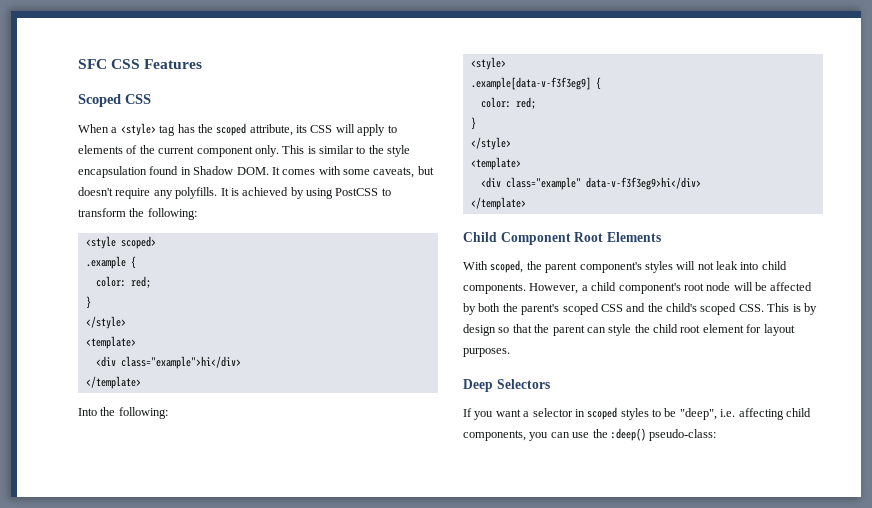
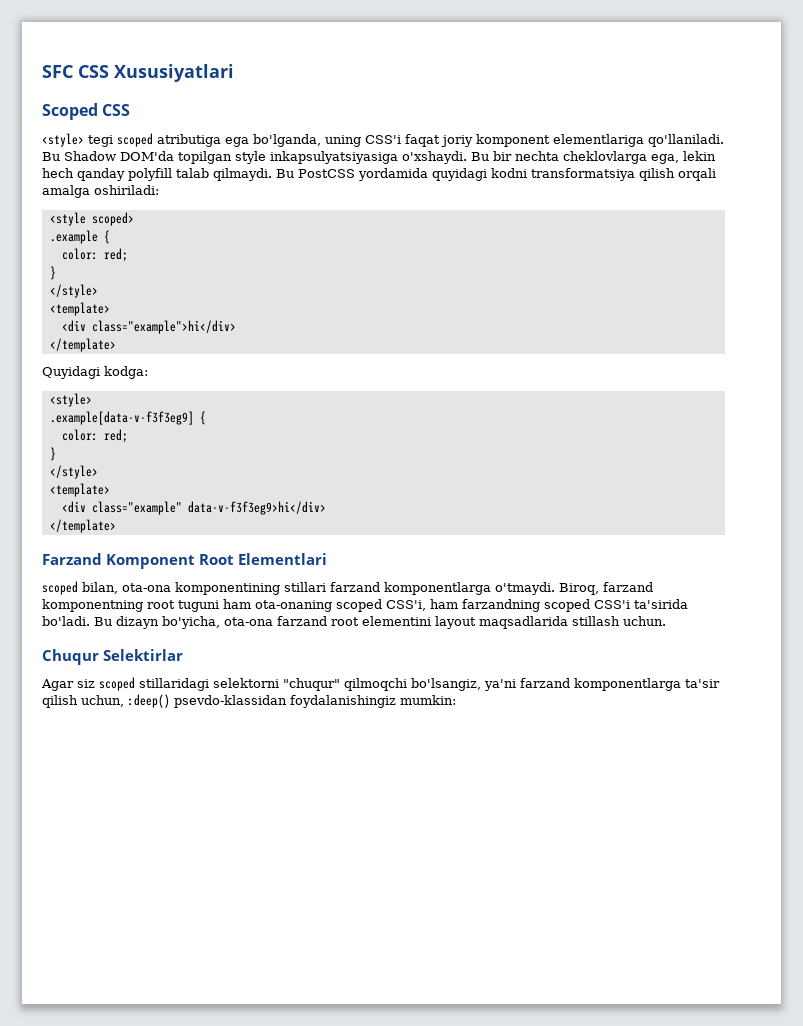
[144,59,203,69] Features -> [114,64,234,82] Xususiyatlari
[78,123,397,136] [78,145,411,157] [78,166,434,178] [78,187,391,199] [78,208,197,220] When a <style> tag has the scoped attribute, its CSS will apply to elements of the current component only. This is similar to the style encapsulation found in Shadow DOM. It comes with some caveats, but doesn't require any polyfills. It is achieved by using PostCSS to transform the following: -> [42,133,724,147] [42,151,716,164] [42,168,716,181] [42,185,159,198] <style> tegi scoped atributiga ega bo'lganda, uning CSS'i faqat joriy komponent elementlariga qo'llaniladi. Bu Shadow DOM'da topilgan style inkapsulyatsiyasiga o'xshaydi. Bu bir nechta cheklovlarga ega, lekin hech qanday polyfill talab qilmaydi. Bu PostCSS yordamida quyidagi kodni transformatsiya qilish orqali amalga oshiriladi:
[78,407,168,419] Into the following: -> [42,366,148,379] Quyidagi kodga:
[463,232,661,245] [463,260,787,273] [463,282,813,294] [463,303,817,315] [463,324,795,336] [463,348,510,357] [463,379,550,392] [463,407,811,420] [463,428,717,441] Child Component Root Elements // With scoped, the parent component's styles will not leak into child components. However, a child component's root node will be affected by both the parent's scoped CSS and the child's scoped CSS. This is by design so that the parent can style the child root element for layout purposes. // Deep Selectors // If you want a selector in scoped styles to be "deep", i.e. affecting child components, you can use the :deep() pseudo-class: -> [42,553,327,569] [42,581,653,595] [42,599,688,612] [42,616,666,629] [42,649,183,665] [41,677,720,691] [42,694,456,708] Farzand Komponent Root Elementlari // scoped bilan, ota-ona komponentining stillari farzand komponentlarga o'tmaydi. Biroq, farzand komponentning root tuguni ham ota-onaning scoped CSS'i, ham farzandning scoped CSS'i ta'sirida bo'ladi. Bu dizayn bo'yicha, ota-ona farzand root elementini layout maqsadlarida stillash uchun. // Chuqur Selektirlar // Agar siz scoped stillaridagi selektorni "chuqur" qilmoqchi bo'lsangiz, ya'ni farzand komponentlarga ta'sir qilish uchun, :deep() psevdo-klassidan foydalanishingiz mumkin:

